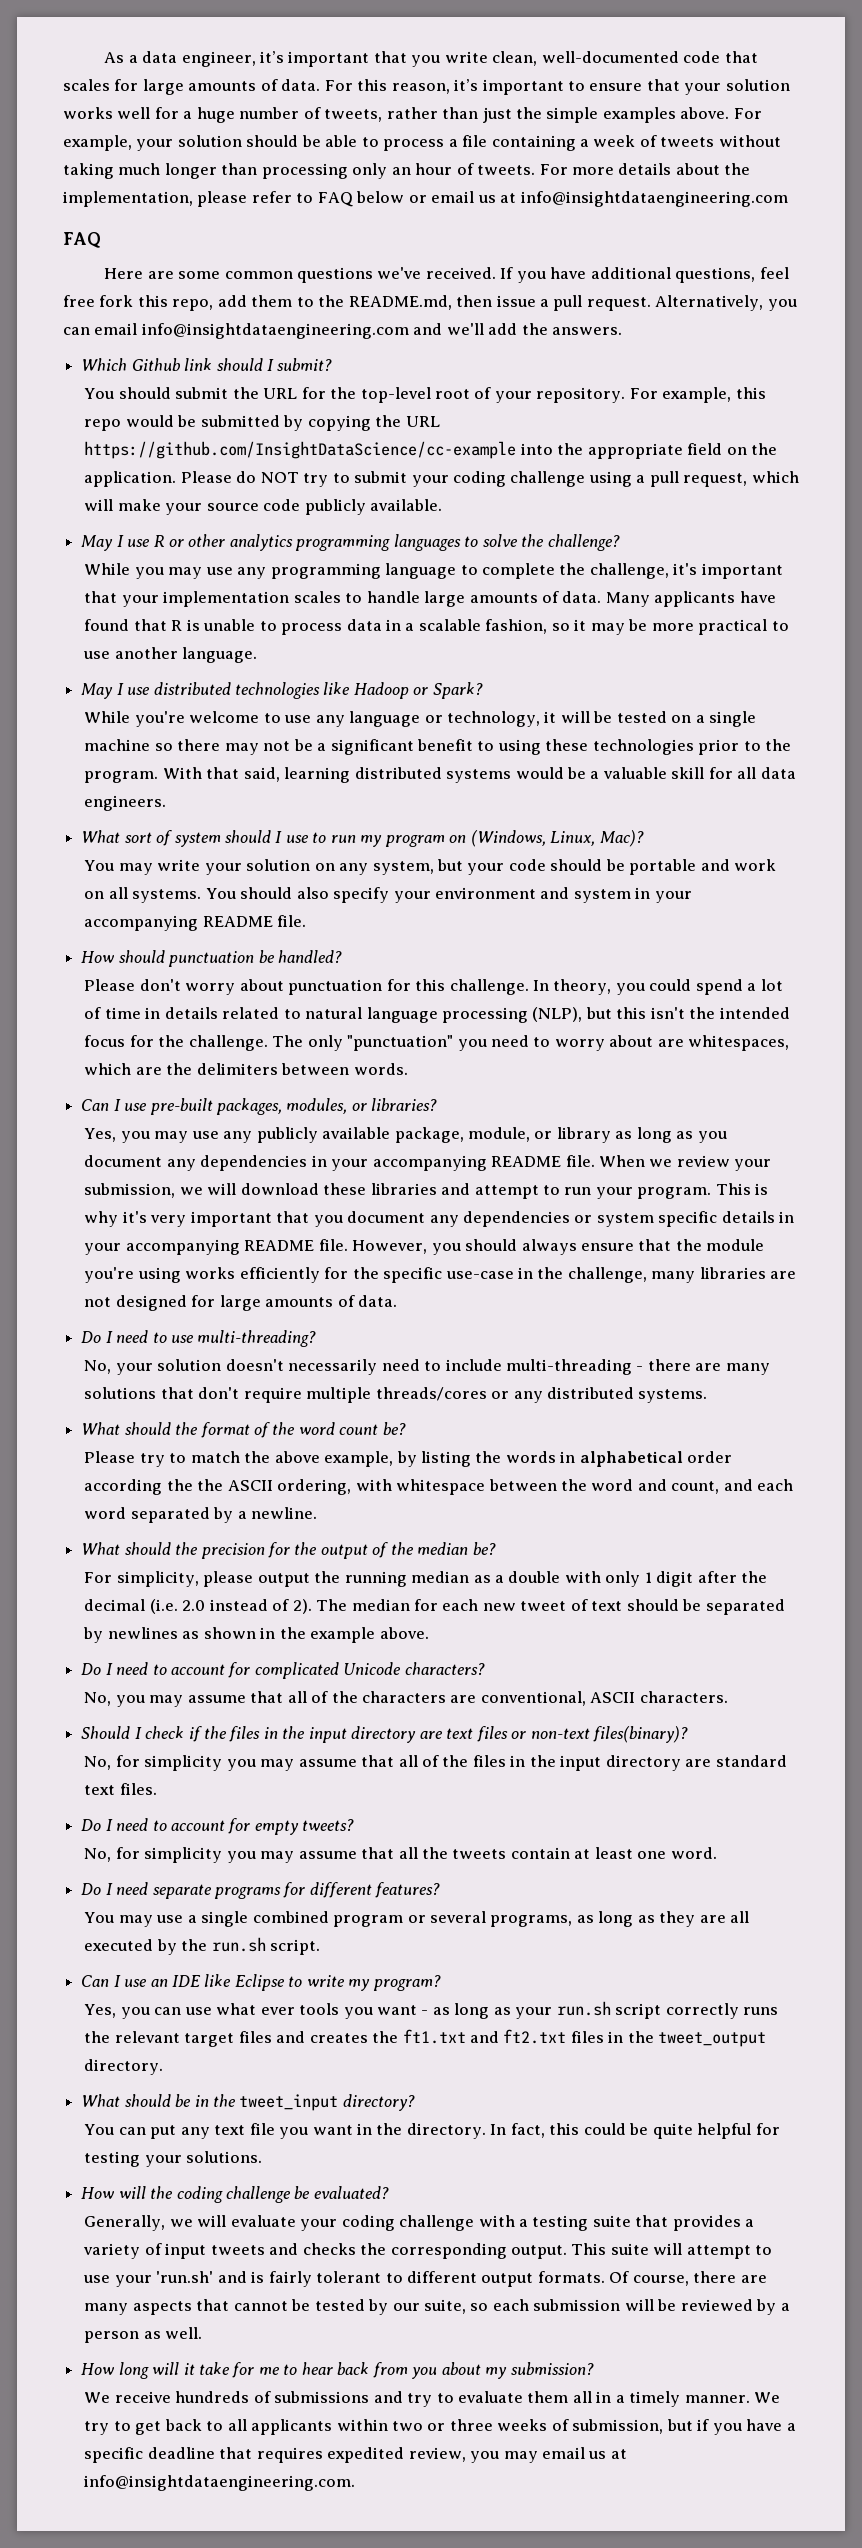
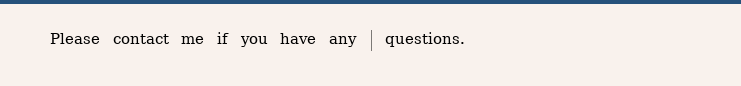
[104,51,758,67] [63,79,790,95] [63,107,762,123] [63,135,781,151] [63,163,751,179] [63,191,788,207] [63,232,101,248] [104,267,789,283] [63,295,797,311] [63,323,623,339] [81,358,333,371] [84,387,766,403] [84,415,440,431] [84,441,778,459] [84,471,799,487] [84,499,443,515] [81,534,620,551] [84,563,783,579] [84,591,776,607] [84,619,789,635] [83,647,258,663] [81,682,483,699] [84,711,757,727] [84,739,792,755] [84,767,796,783] [84,795,167,811] [81,830,644,847] [84,859,777,875] [84,887,692,903] [84,915,307,931] [81,950,342,967] [84,979,783,995] [84,1007,790,1023] [84,1035,790,1051] [84,1063,408,1075] [81,1098,438,1115] [84,1127,727,1143] [84,1155,772,1171] [84,1183,769,1199] [84,1211,795,1227] [84,1239,765,1255] [84,1267,797,1283] [84,1295,398,1311] [81,1330,317,1347] [84,1359,770,1375] [84,1387,708,1403] [81,1422,406,1438] [84,1451,733,1467] [84,1479,794,1495] [84,1507,318,1523] [81,1542,496,1559] [84,1571,768,1587] [84,1599,785,1615] [83,1627,429,1643] [81,1662,485,1679] [84,1691,728,1707] [81,1726,688,1743] [84,1755,787,1771] [84,1783,157,1795] [81,1818,355,1835] [84,1847,717,1863] [81,1882,441,1899] [84,1911,750,1927] [84,1937,321,1955] [81,1974,441,1991] [84,2001,779,2019] [84,2029,767,2047] [84,2059,164,2075] [81,2094,415,2111] [84,2123,780,2139] [84,2151,263,2167] [81,2186,389,2203] [84,2215,755,2231] [83,2243,773,2259] [83,2271,767,2287] [84,2299,790,2315] [84,2327,203,2343] [81,2362,594,2379] [84,2391,781,2407] [84,2419,796,2435] [84,2447,627,2463] [84,2475,356,2491] As a data engineer, it’s important that you write clean, well-documented code that scales for large amounts of data. For this reason, it’s important to ensure that your solution works well for a huge number of tweets, rather than just the simple examples above. For example, your solution should be able to process a file containing a week of tweets without taking much longer than processing only an hour of tweets. For more details about the implementation, please refer to FAQ below or email us at info@insightdataengineering.com // FAQ // Here are some common questions we've received. If you have additional questions, feel free fork this repo, add them to the README.md, then issue a pull request. Alternatively, you can email info@insightdataengineering.com and we'll add the answers. // Which Github link should I submit? // You should submit the URL for the top-level root of your repository. For example, this repo would be submitted by copying the URL https://github.com/InsightDataScience/cc-example into the appropriate field on the application. Please do NOT try to submit your coding challenge using a pull request, which will make your source code publicly available. // May I use R or other analytics programming languages to solve the challenge? // While you may use any programming language to complete the challenge, it's important that your implementation scales to handle large amounts of data. Many applicants have found that R is unable to process data in a scalable fashion, so it may be more practical to use another language. // May I use distributed technologies like Hadoop or Spark? // While you're welcome to use any language or technology, it will be tested on a single machine so there may not be a significant benefit to using these technologies prior to the program. With that said, learning distributed systems would be a valuable skill for all data engineers. // What sort of system should I use to run my program on (Windows, Linux, Mac)? // You may write your solution on any system, but your code should be portable and work on all systems. You should also specify your environment and system in your accompanying README file. // How should punctuation be handled? // Please don't worry about punctuation for this challenge. In theory, you could spend a lot of time in details related to natural language processing (NLP), but this isn't the intended focus for the challenge. The only "punctuation" you need to worry about are whitespaces, which are the delimiters between words. // Can I use pre-built packages, modules, or libraries? // Yes, you may use any publicly available package, module, or library as long as you document any dependencies in your accompanying README file. When we review your submission, we will download these libraries and attempt to run your program. This is why it's very important that you document any dependencies or system specific details in your accompanying README file. However, you should always ensure that the module you're using works efficiently for the specific use-case in the challenge, many libraries are not designed for large amounts of data. // Do I need to use multi-threading? // No, your solution doesn't necessarily need to include multi-threading - there are many solutions that don't require multiple threads/cores or any distributed systems. // What should the format of the word count be? // Please try to match the above example, by listing the words in alphabetical order according the the ASCII ordering, with whitespace between the word and count, and each word separated by a newline. // What should the precision for the output of the median be? // For simplicity, please output the running median as a double with only 1 digit after the decimal (i.e. 2.0 instead of 2). The median for each new tweet of text should be separated by newlines as shown in the example above. // Do I need to account for complicated Unicode characters? // No, you may assume that all of the characters are conventional, ASCII characters. // Should I check if the files in the input directory are text files or non-text files(binary)? // No, for simplicity you may assume that all of the files in the input directory are standard text files. // Do I need to account for empty tweets? // No, for simplicity you may assume that all the tweets contain at least one word. // Do I need separate programs for different features? // You may use a single combined program or several programs, as long as they are all executed by the run.sh script. // Can I use an IDE like Eclipse to write my program? // Yes, you can use what ever tools you want - as long as your run.sh script correctly runs the relevant target files and creates the ft1.txt and ft2.txt files in the tweet_output directory. // What should be in the tweet_input directory? // You can put any text file you want in the directory. In fact, this could be quite helpful for testing your solutions. // How will the coding challenge be evaluated? // Generally, we will evaluate your coding challenge with a testing suite that provides a variety of input tweets and checks the corresponding output. This suite will attempt to use your 'run.sh' and is fairly tolerant to different output formats. Of course, there are many aspects that cannot be tested by our suite, so each submission will be reviewed by a person as well. // How long will it take for me to hear back from you about my submission? // We receive hundreds of submissions and try to evaluate them all in a timely manner. We try to get back to all applicants within two or three weeks of submission, but if you have a specific deadline that requires expedited review, you may email us at info@insightdataengineering.com. -> [50,32,465,47] Please contact me if you have any questions.

